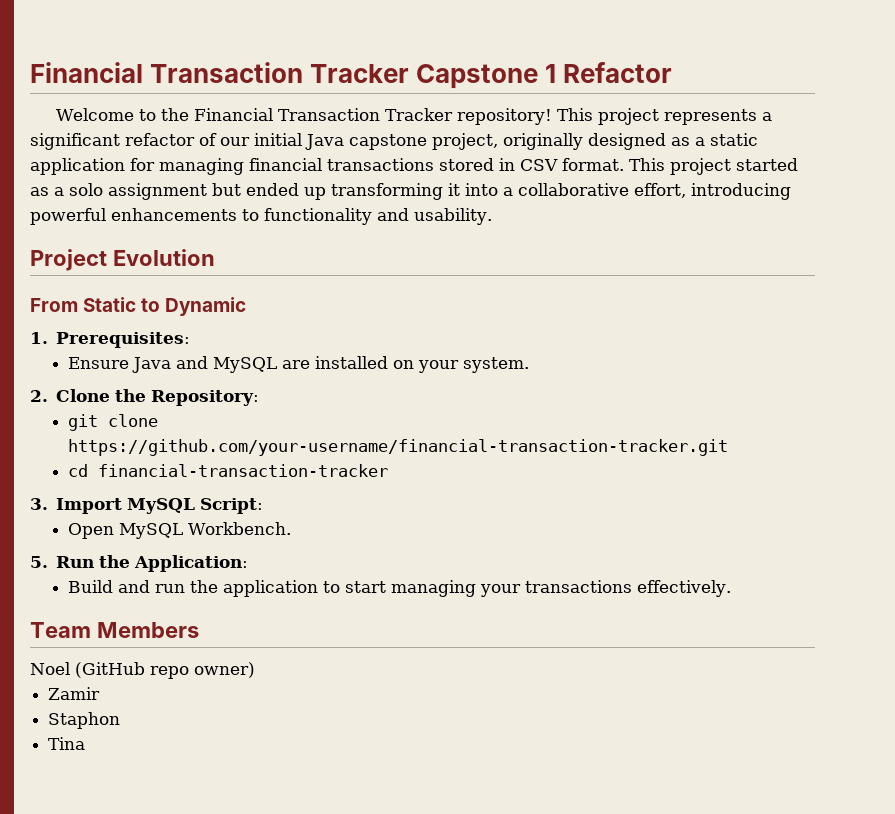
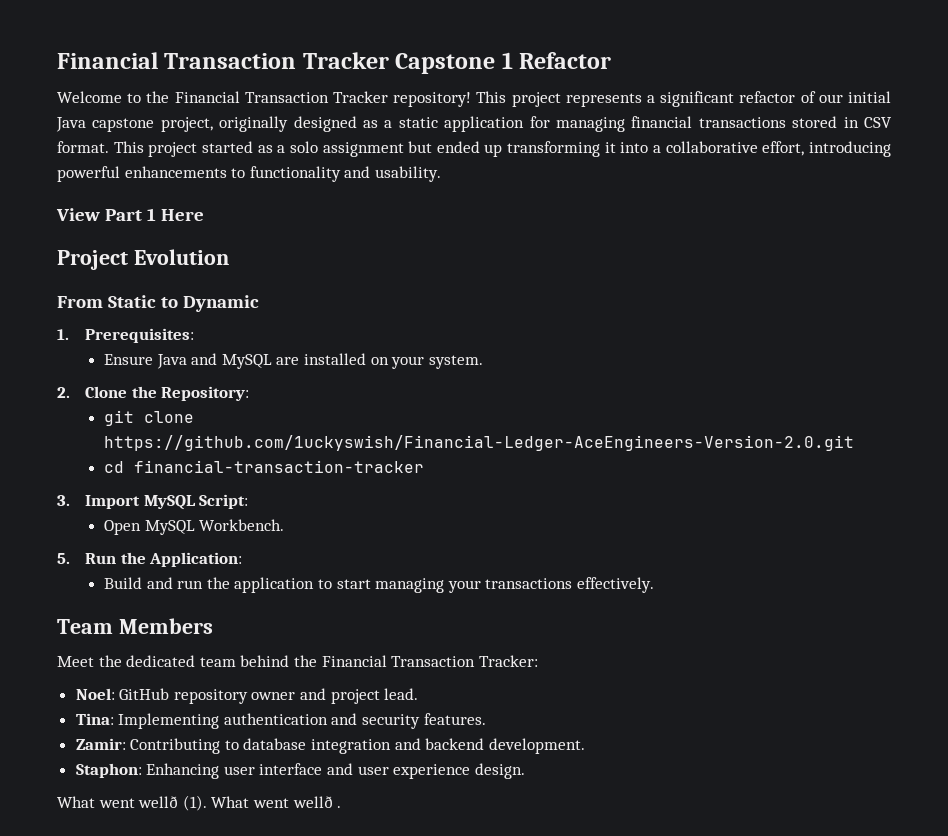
(492, 216) none -> [56,208,205,221] // View Part 1 Here
[67,439,728,456] https://github.com/your-username/financial-transaction-tracker.git -> [103,435,854,451] https://github.com/1uckyswish/Financial-Ledger-AceEngineers-Version-2.0.git
[30,662,255,679] [48,687,101,700] [48,712,121,729] [48,737,86,750] Noel (GitHub repo owner) // Zamir // Staphon // Tina -> [57,655,538,667] [75,688,419,704] [75,713,486,729] [75,738,585,754] [75,763,525,779] [57,795,342,811] Meet the dedicated team behind the Financial Transaction Tracker: // Noel: GitHub repository owner and project lead. // Tina: Implementing authentication and security features. // Zamir: Contributing to database integration and backend development. // Staphon: Enhancing user interface and user experience design. // What went wellð (1). What went wellð .

